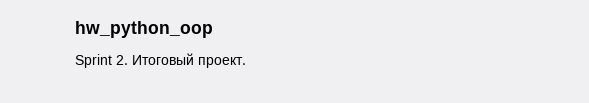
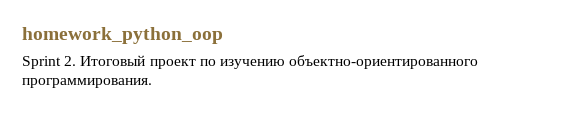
[75,21,213,38] hw_python_oop -> [22,27,223,44] homework_python_oop
[198,57,246,68] проект. -> [149,55,479,69] [22,78,152,88] проект по изучению объектно-ориентированного программирования.

